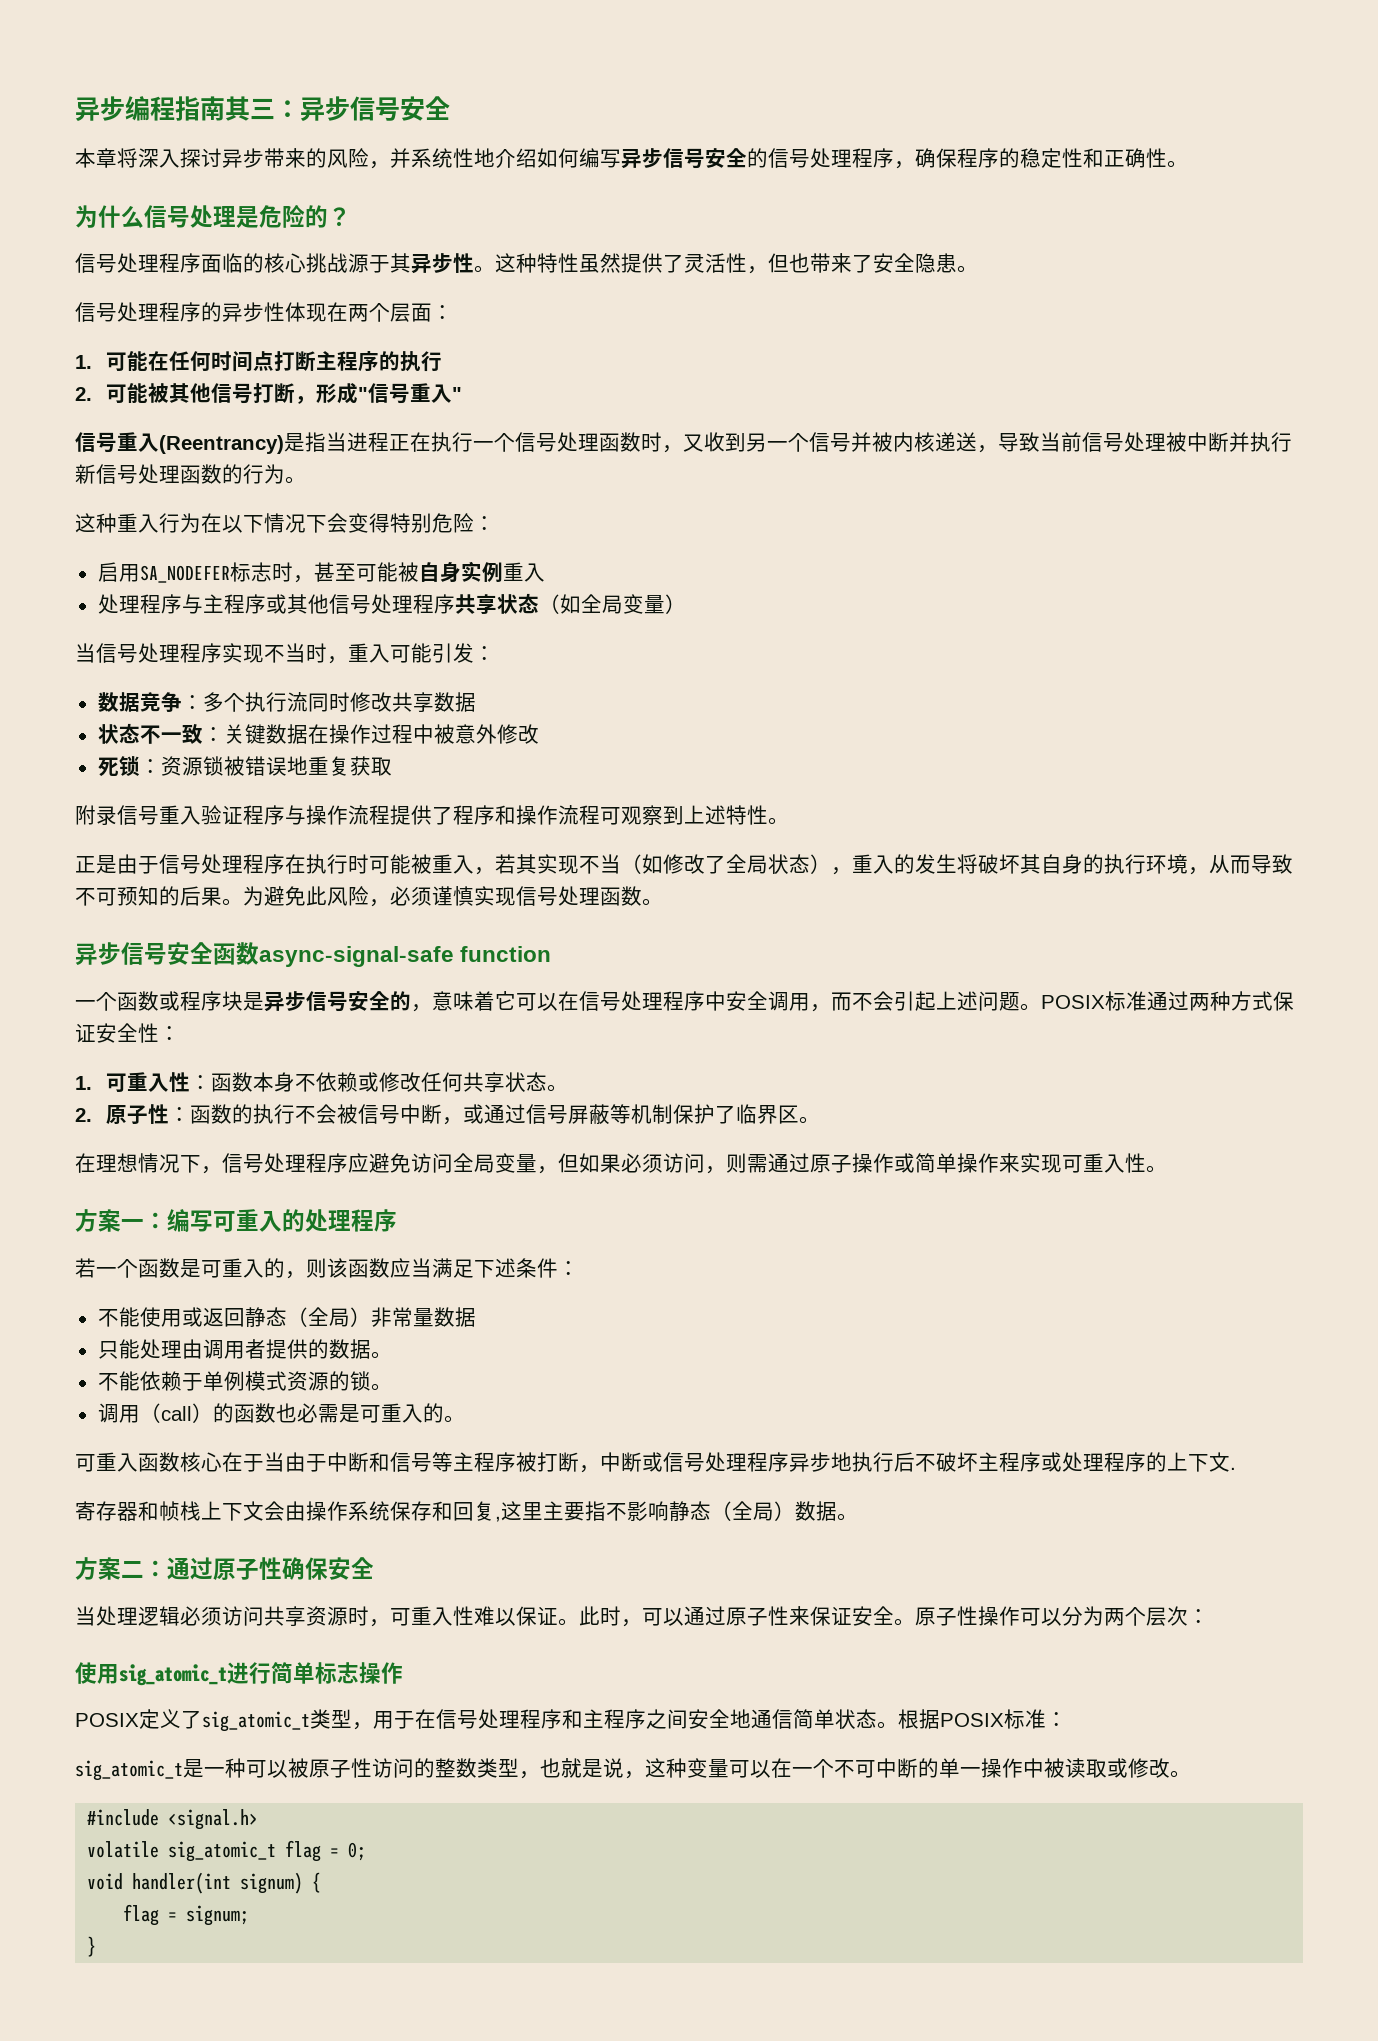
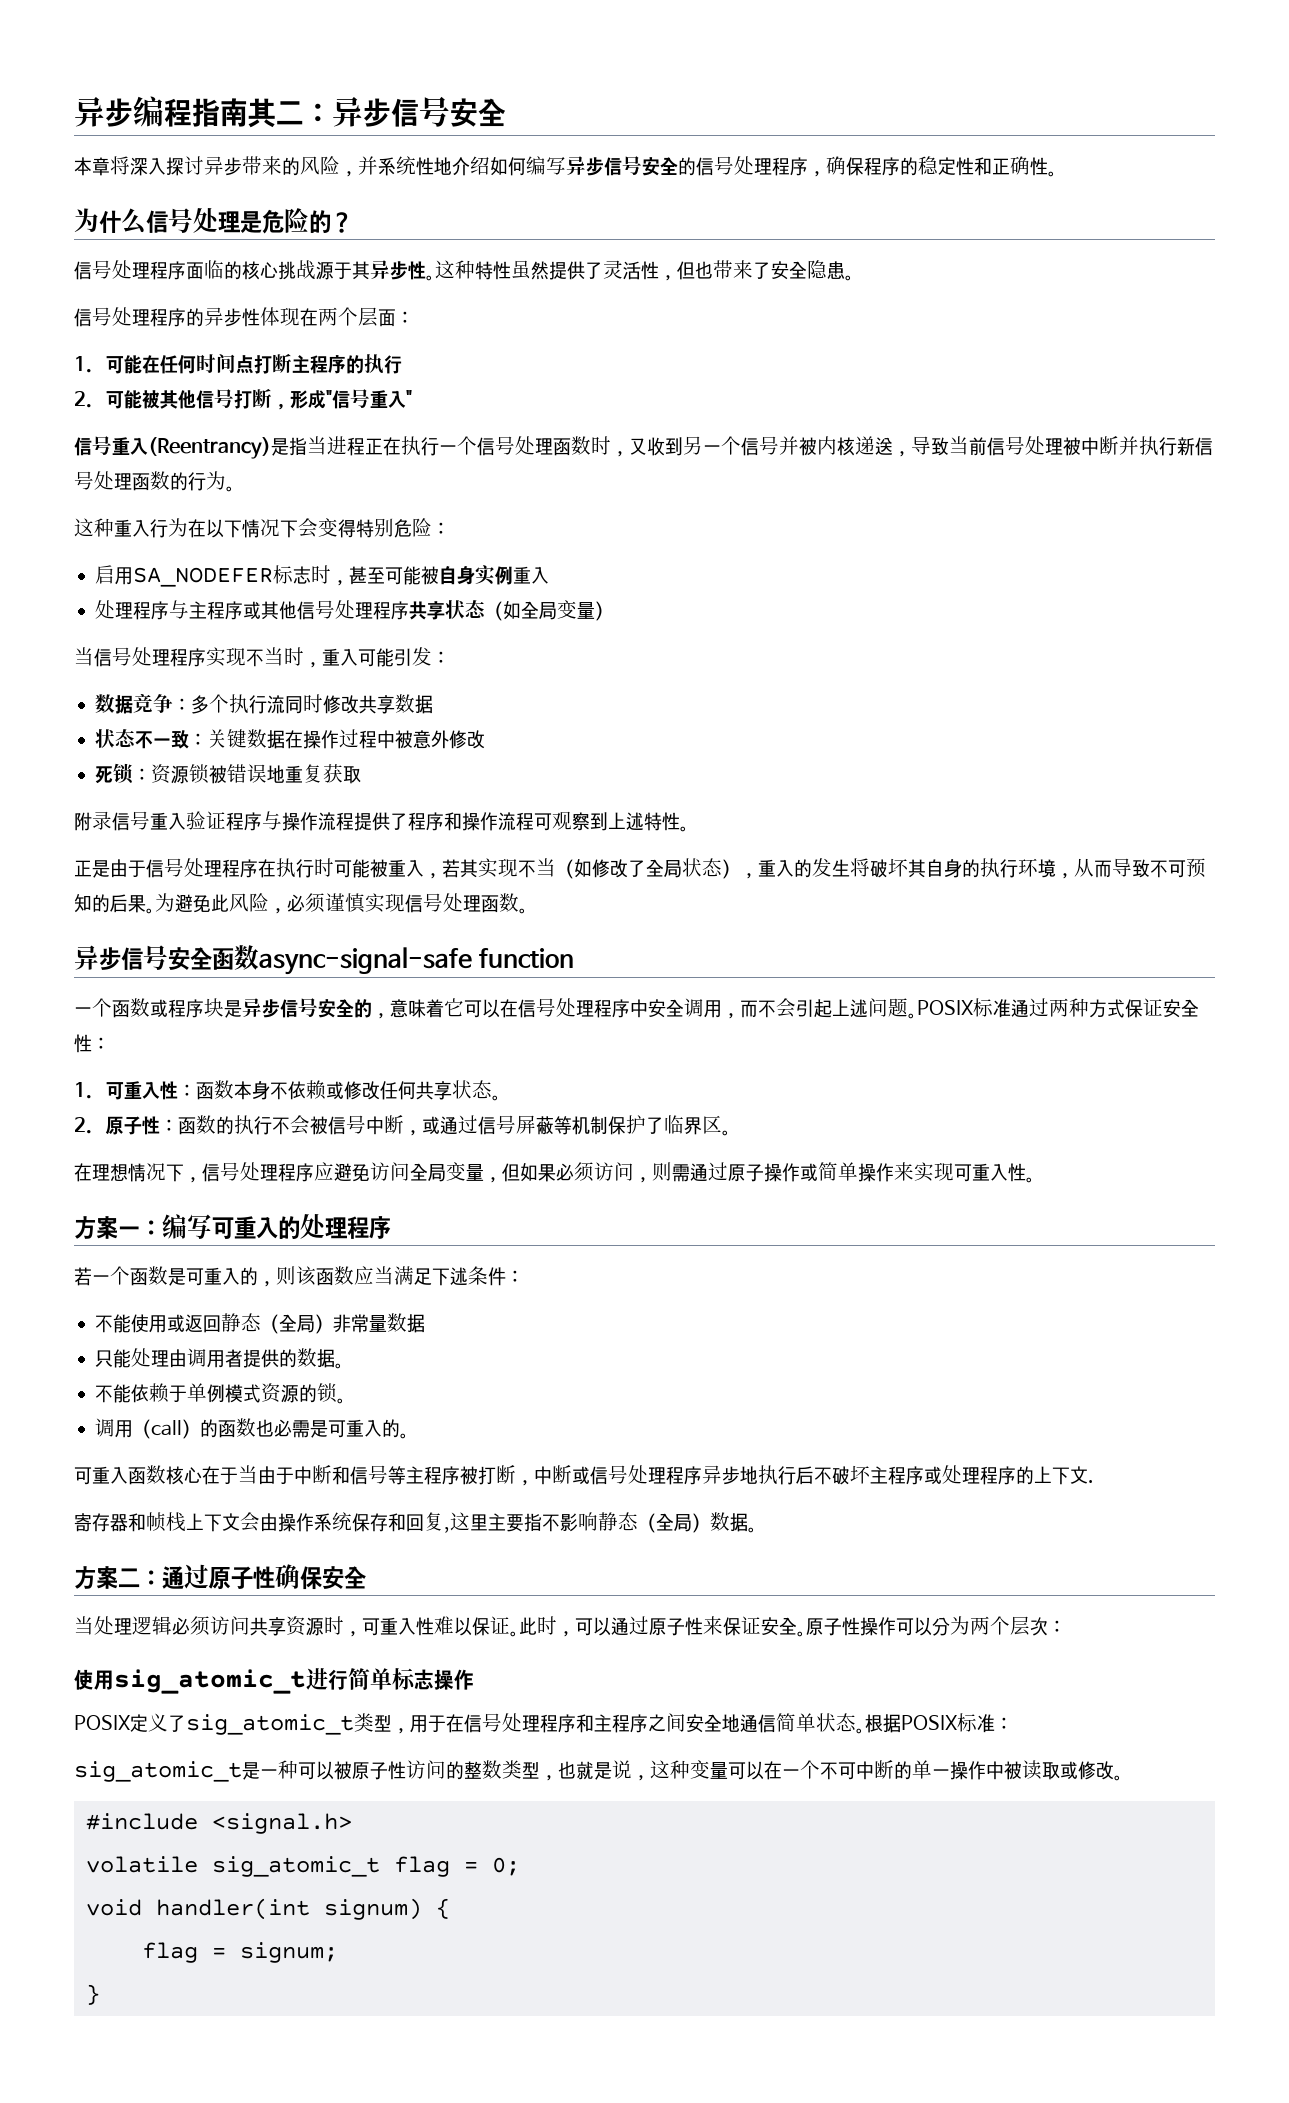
[250,98,275,120] 三 -> [276,101,304,125] 二

